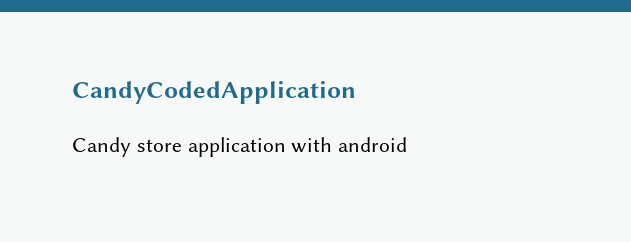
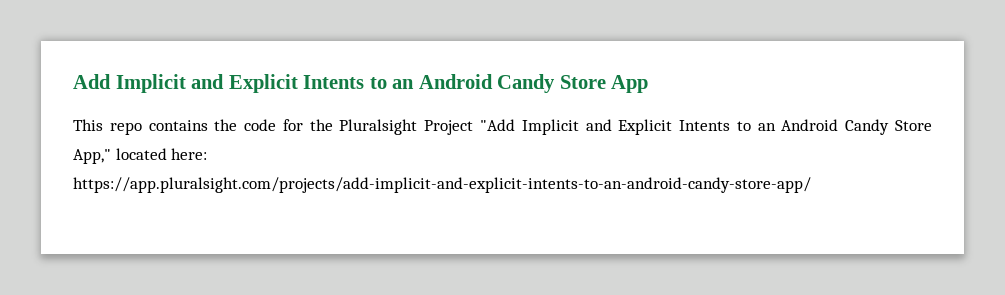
[72,81,356,104] [72,137,408,157] CandyCodedApplication // Candy store application with android -> [73,74,649,93] [73,119,933,135] [73,148,208,164] [73,177,811,193] Add Implicit and Explicit Intents to an Android Candy Store App // This repo contains the code for the Pluralsight Project "Add Implicit and Explicit Intents to an Android Candy Store App," located here: https://app.pluralsight.com/projects/add-implicit-and-explicit-intents-to-an-android-candy-store-app/

